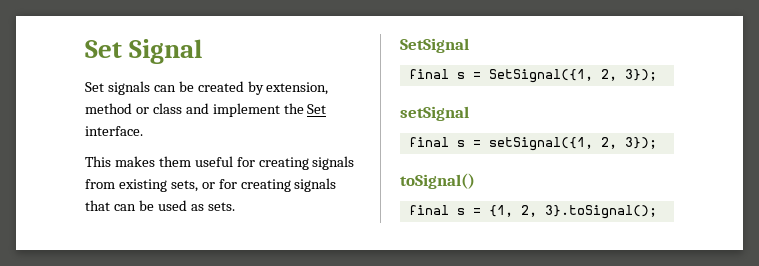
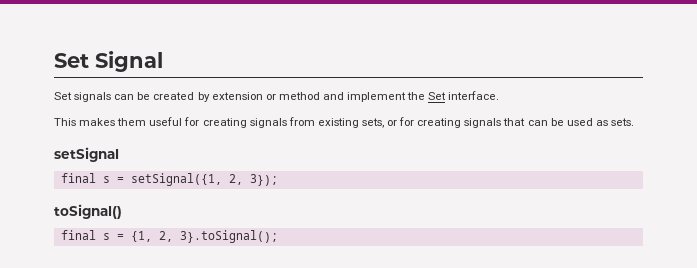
[266,82,329,95] [85,103,182,114] extension, method or class -> [211,92,320,100] extension or method
[400,38,469,53] [408,69,657,83] // SetSignal // final s = SetSignal({1, 2, 3}); -> (634, 122) none

